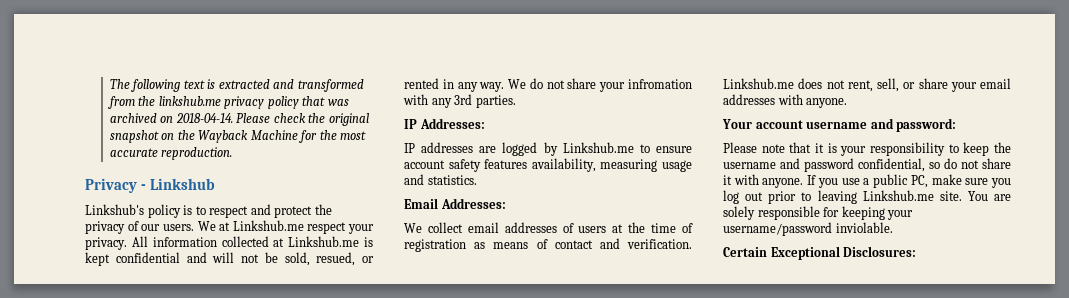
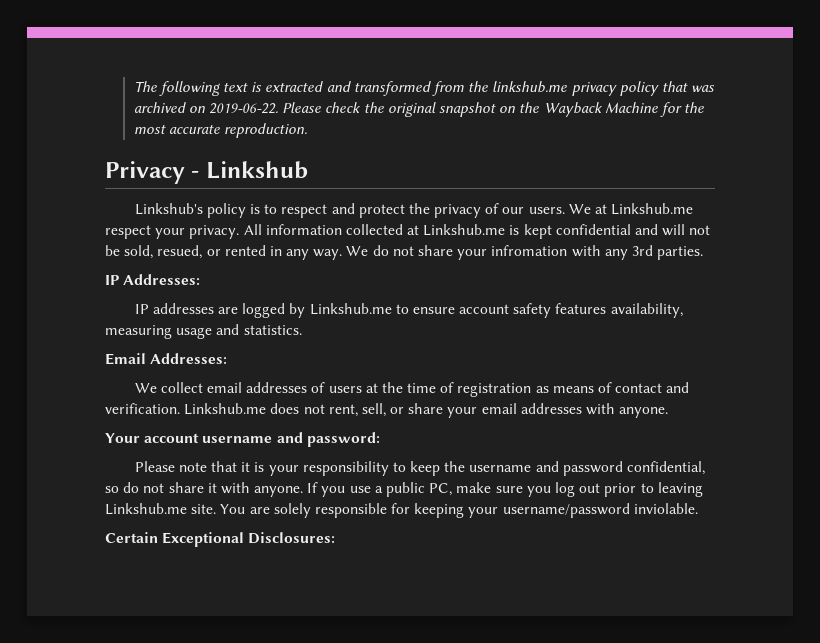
[175,113,233,123] 2018-04-14. -> [209,103,279,114] 2019-06-22.

